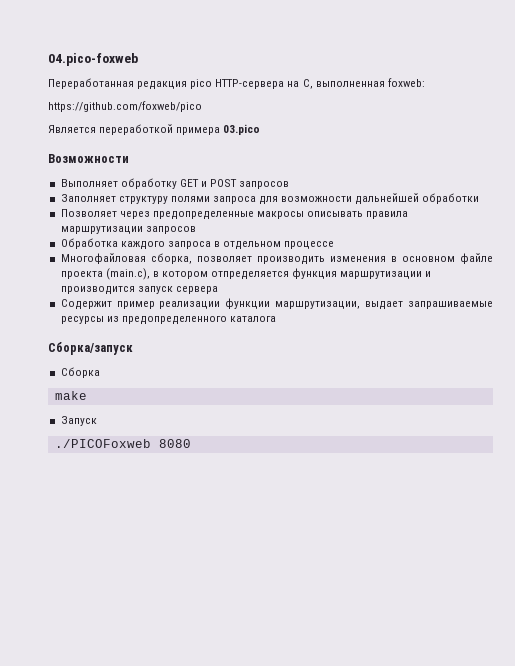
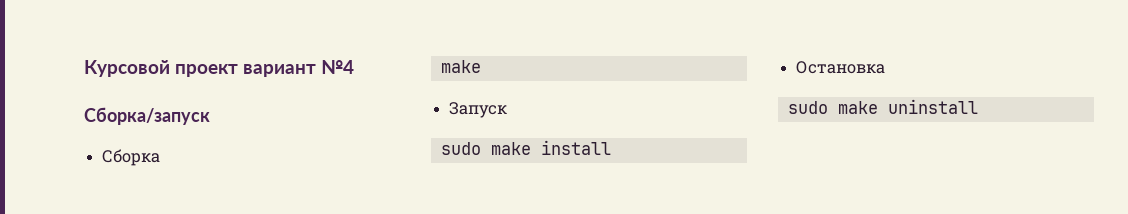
[48,53,138,66] [48,78,425,90] [48,101,202,112] [48,124,261,135] [48,154,129,163] [60,178,290,189] [60,193,480,205] [60,209,409,220] [60,226,196,234] [60,238,335,250] [60,253,494,265] [60,268,432,280] [60,286,218,295] [60,298,493,310] [60,316,276,325] [48,342,133,355] [60,367,100,378] [54,391,87,400] [60,416,97,426] [54,439,191,448] 04.pico-foxweb // Переработанная редакция pico HTTP-сервера на С, выполненная foxweb: // https://github.com/foxweb/pico // Является переработкой примера 03.pico // Возможности // Выполняет обработку GET и POST запросов // Заполняет структуру полями запроса для возможности дальнейшей обработки // Позволяет через предопределенные макросы описывать правила маршрутизации запросов // Обработка каждого запроса в отдельном процессе // Многофайловая сборка, позволяет производить изменения в основном файле проекта (main.c), в котором отпределяется функция маршрутизации и производится запуск сервера // Содержит пример реализации функции маршрутизации, выдает запрашиваемые ресурсы из предопределенного каталога // Сборка/запуск // Сборка // make // Запуск // ./PICOFoxweb 8080 -> [84,60,355,77] [84,107,210,125] [102,149,161,166] [440,60,481,73] [449,102,508,118] [440,140,611,155] [796,61,886,74] [787,99,978,114] Курсовой проект вариант №4 // Сборка/запуск // Сборка // make // Запуск // sudo make install // Остановка // sudo make uninstall

